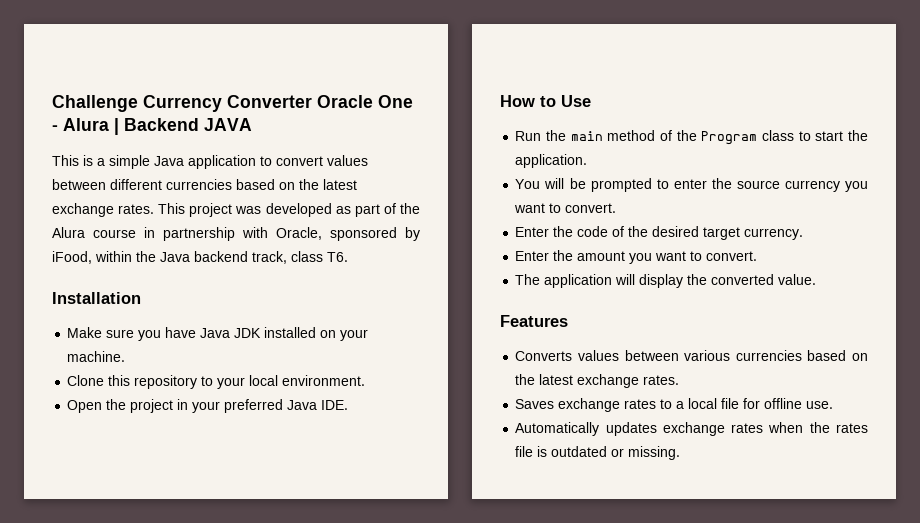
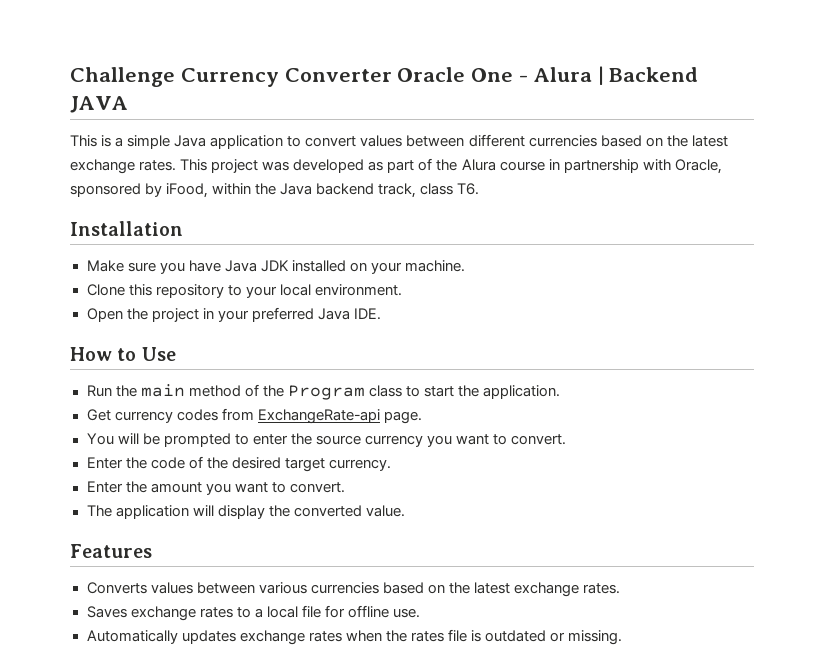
(588, 161) none -> [86,408,422,424] // Get currency codes from ExchangeRate-api page.

